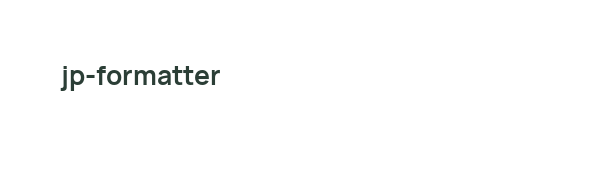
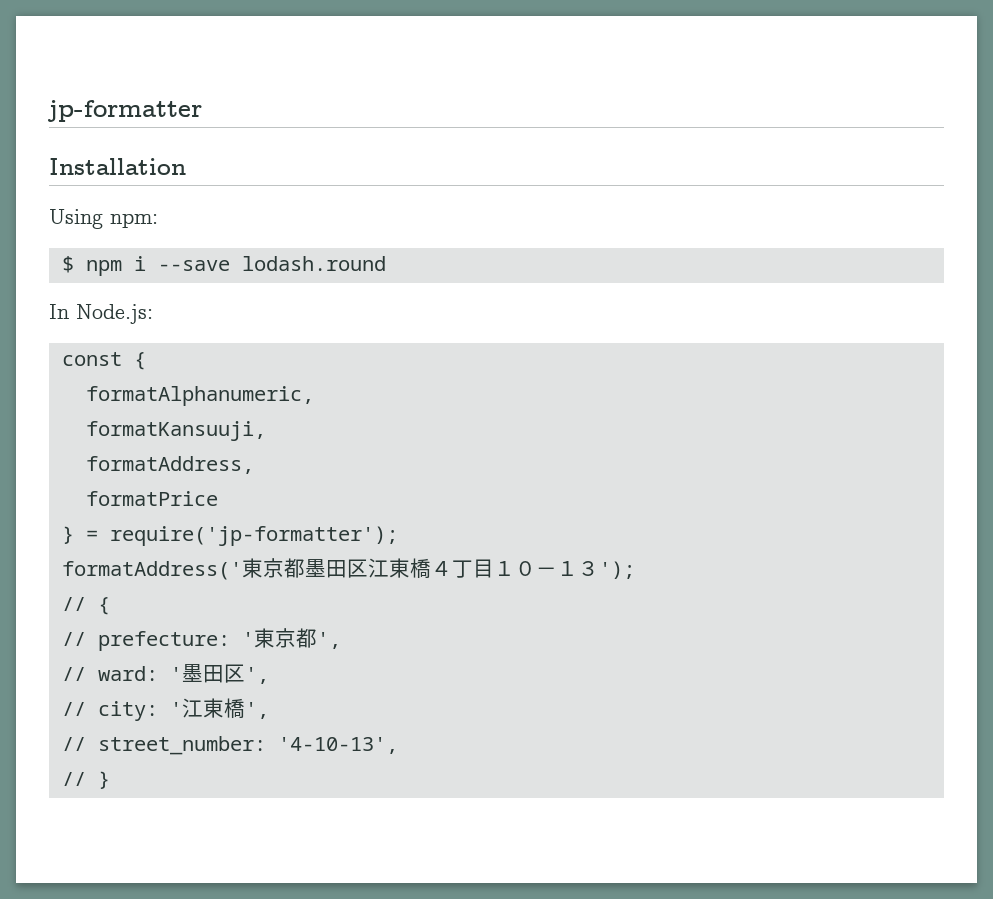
(221, 78) none -> [49,158,186,175] [49,209,158,229] [61,256,386,276] [49,304,153,324] [61,352,146,370] [85,386,314,406] [85,421,266,441] [85,456,254,474] [85,491,218,506] [61,526,398,546] [61,558,635,580] [61,597,110,615] [61,628,341,651] [61,664,269,684] [61,698,269,721] [61,736,398,755] [61,771,110,789] // Installation // Using npm: // $ npm i --save lodash.round // In Node.js: // const { // formatAlphanumeric, // formatKansuuji, // formatAddress, // formatPrice // } = require('jp-formatter'); // formatAddress('東京都墨田区江東橋４丁目１０－１３'); // // { // // prefecture: '東京都', // // ward: '墨田区', // // city: '江東橋', // // street_number: '4-10-13', // // }

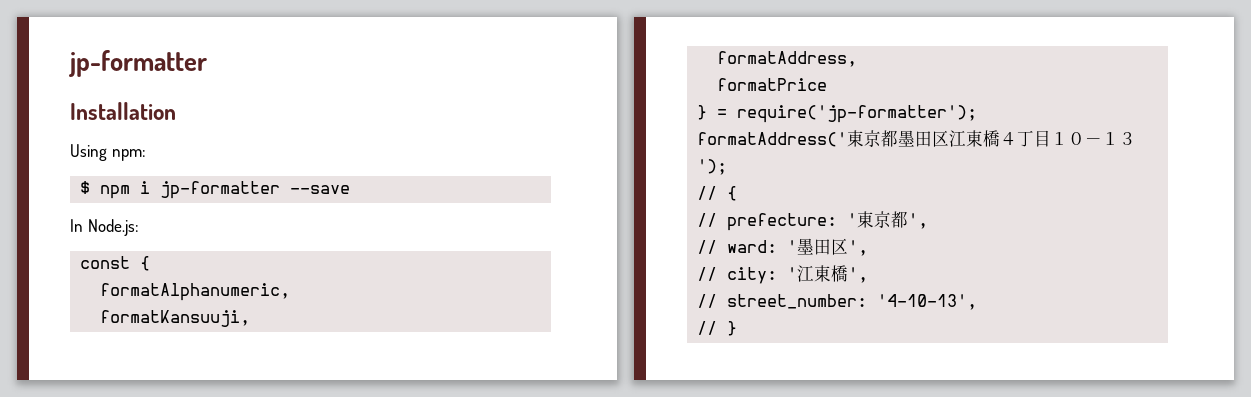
(146, 263) none -> [160,181,281,199] jp-formatter
[241,256,386,271] lodash.round -> (351, 189) none

